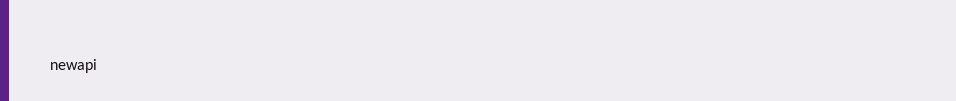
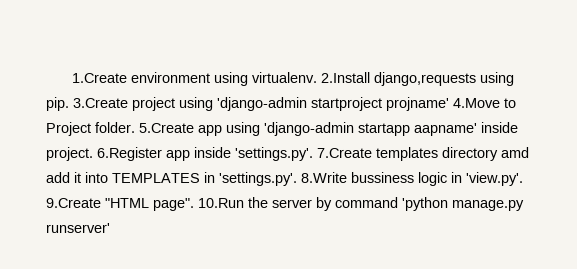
[50,59,97,73] newapi -> [71,72,514,86] [46,97,516,111] [46,122,518,136] [46,147,529,161] [46,172,523,186] [46,197,524,211] [46,223,110,233] 1.Create environment using virtualenv. 2.Install django,requests using pip. 3.Create project using 'django-admin startproject projname' 4.Move to Project folder. 5.Create app using 'django-admin startapp aapname' inside project. 6.Register app inside 'settings.py'. 7.Create templates directory amd add it into TEMPLATES in 'settings.py'. 8.Write bussiness logic in 'view.py'. 9.Create "HTML page". 10.Run the server by command 'python manage.py runserver'

